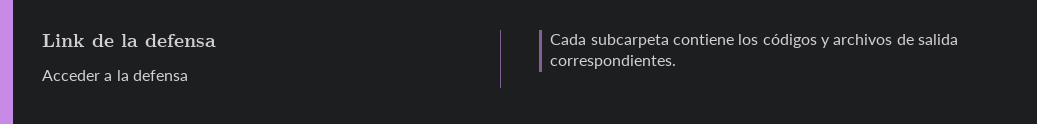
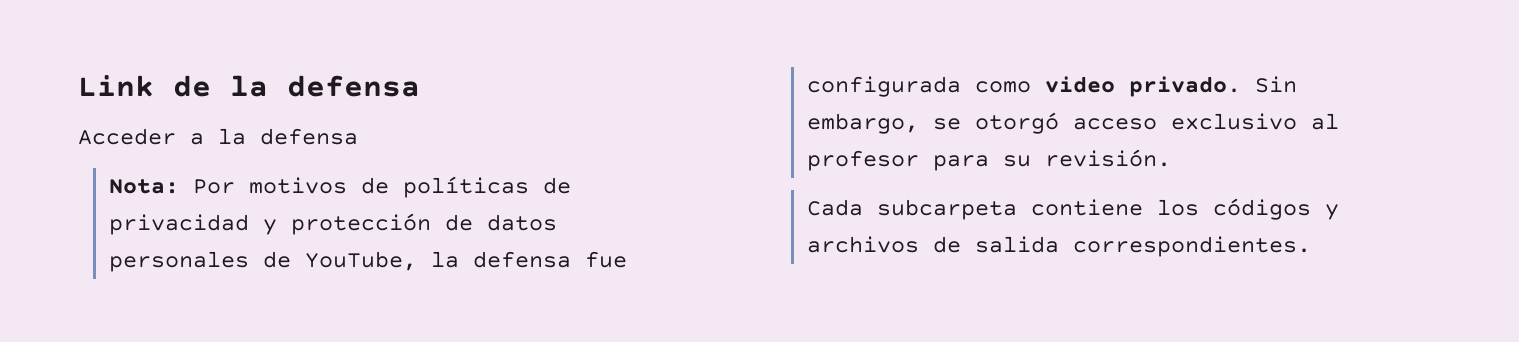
(188, 75) none -> [109,176,572,198] [109,213,558,235] [109,251,628,272] [807,76,1298,97] [807,112,1340,134] [807,149,1172,171] // Nota: Por motivos de políticas de privacidad y protección de datos personales de YouTube, la defensa fue configurada como video privado. Sin embargo, se otorgó acceso exclusivo al profesor para su revisión.

